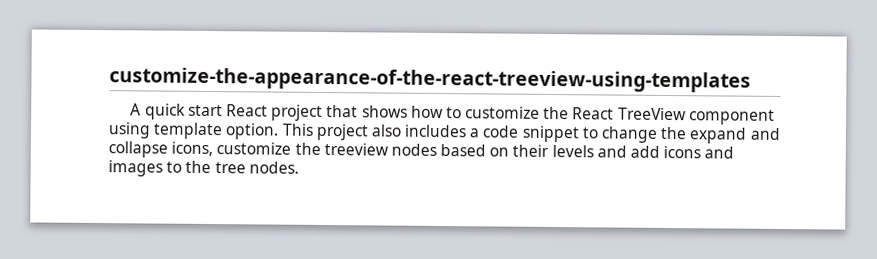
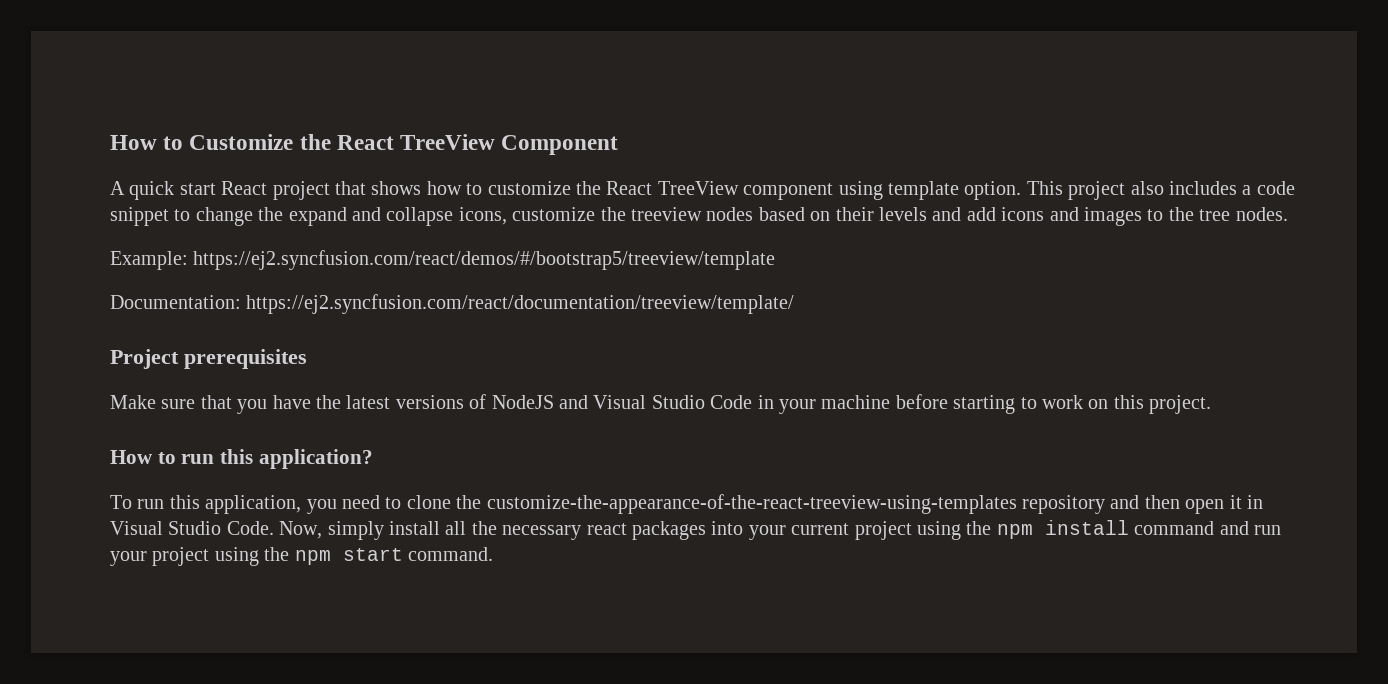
[109,67,751,93] customize-the-appearance-of-the-react-treeview-using-templates -> [110,134,619,155] How to Customize the React TreeView Component
(299, 167) none -> [110,250,776,270] [110,294,795,314] [110,349,307,369] [110,394,1212,414] [110,449,373,469] [110,494,1264,514] [110,520,1281,540] [110,547,493,566] // Example: https://ej2.syncfusion.com/react/demos/#/bootstrap5/treeview/template // Documentation: https://ej2.syncfusion.com/react/documentation/treeview/template/ // Project prerequisites // Make sure that you have the latest versions of NodeJS and Visual Studio Code in your machine before starting to work on this project. // How to run this application? // To run this application, you need to clone the customize-the-appearance-of-the-react-treeview-using-templates repository and then open it in Visual Studio Code. Now, simply install all the necessary react packages into your current project using the npm install command and run your project using the npm start command.

